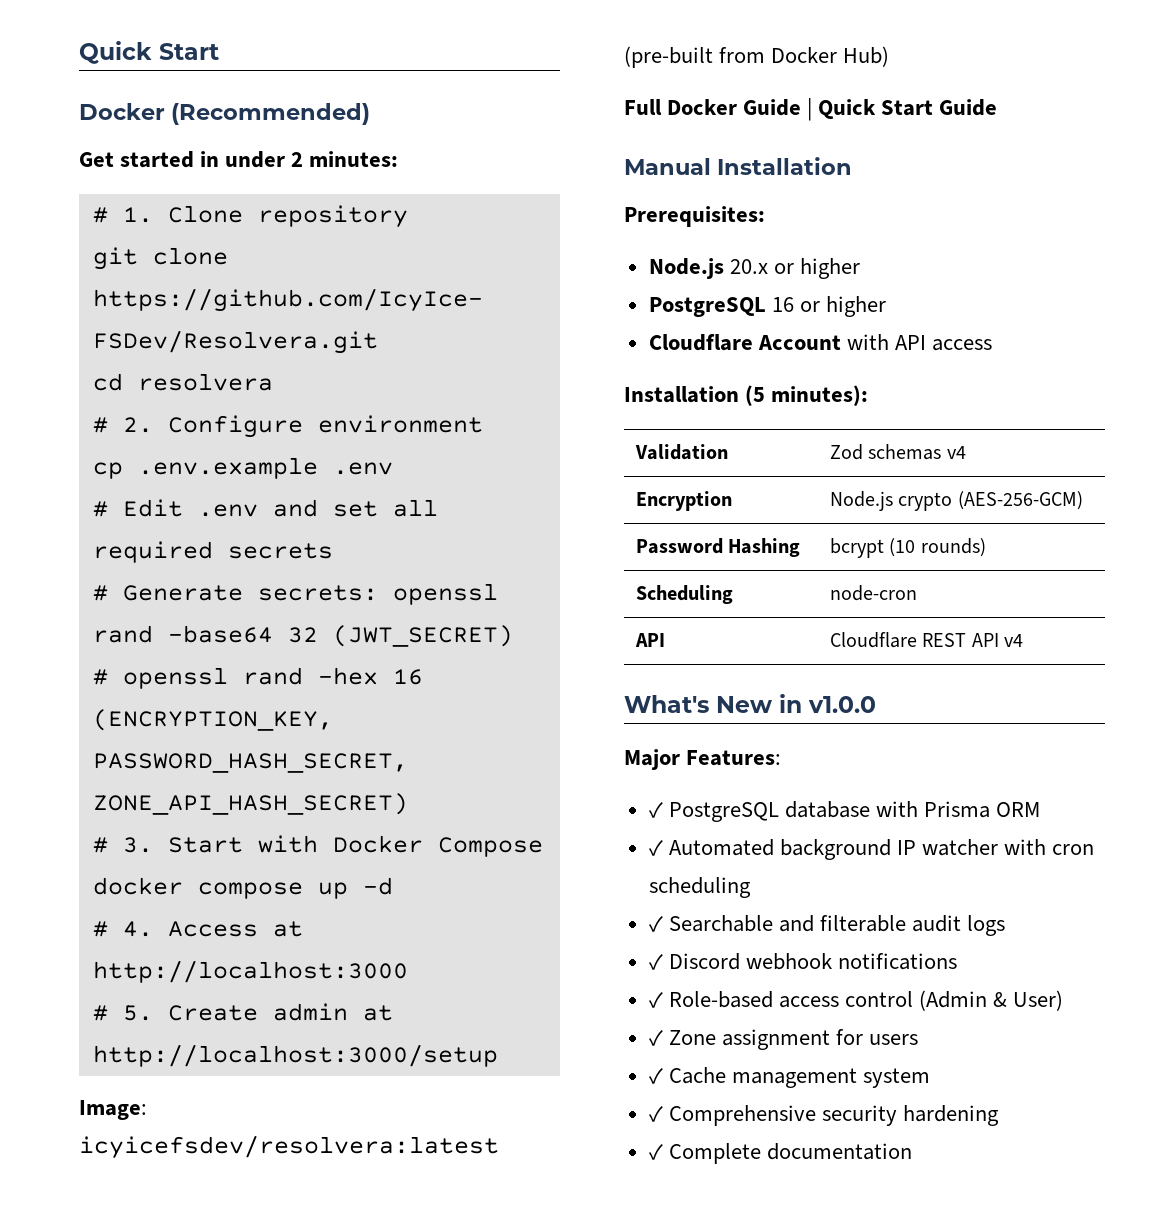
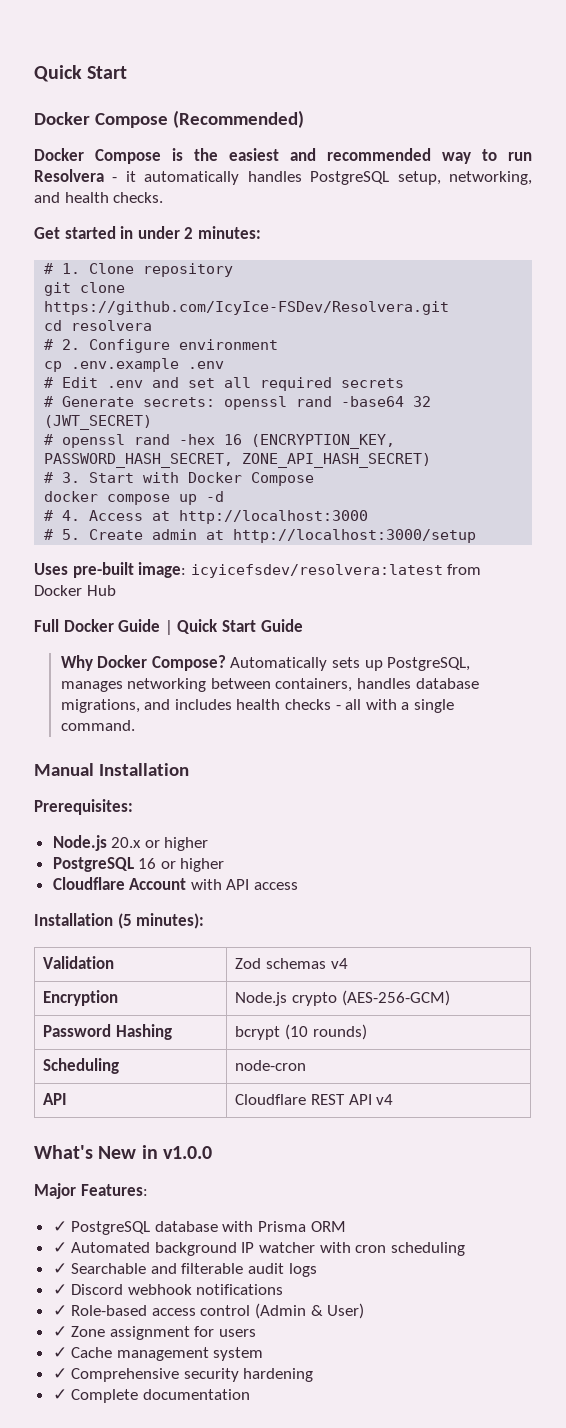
(165, 111) none -> [94,113,168,128] Compose
(371, 114) none -> [34,148,532,164] [34,169,532,185] [34,192,164,203] // Docker Compose is the easiest and recommended way to run Resolvera - it automatically handles PostgreSQL setup, networking, and health checks.
[79,1100,147,1120] [79,1135,499,1159] [624,46,713,68] Image: icyicefsdev/resolvera:latest (pre-built -> [34,562,443,578] Uses pre-built image: icyicefsdev/resolvera:latest
[843,46,890,67] Hub) -> [86,585,116,596] Hub
(998, 107) none -> [60,655,471,671] [60,678,479,692] [60,699,454,713] [60,720,135,731] // Why Docker Compose? Automatically sets up PostgreSQL, manages networking between containers, handles database migrations, and includes health checks - all with a single command.

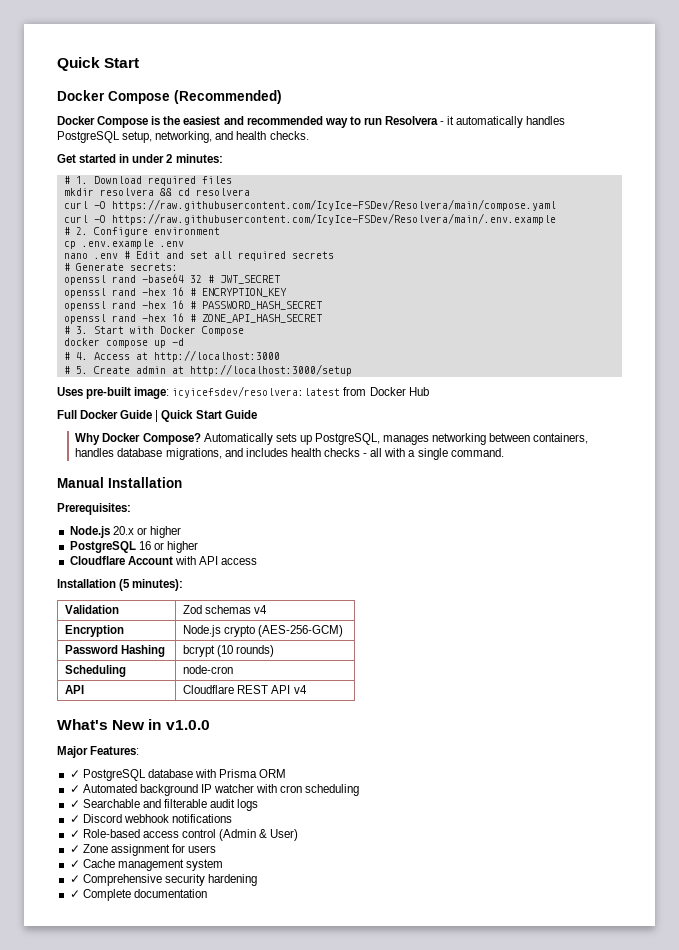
[89,263,234,277] [44,282,126,296] [44,301,450,315] [44,320,153,331] Clone repository // git clone https://github.com/IcyIce-FSDev/Resolvera.git // cd resolvera -> [93,176,232,186] [63,188,250,196] [63,199,556,211] [63,213,556,225] Download required files // mkdir resolvera && cd resolvera // curl -O https://raw.githubusercontent.com/IcyIce-FSDev/Resolvera/main/compose.yaml // curl -O https://raw.githubusercontent.com/IcyIce-FSDev/Resolvera/main/.env.example
(225, 365) none -> [63,253,118,259] nano .env
[107,380,144,388] .env -> (160, 255) none
(216, 402) none -> (178, 267) //
[44,415,153,430] [44,434,396,449] [44,453,432,468] (JWT_SECRET) // # openssl rand -hex 16 (ENCRYPTION_KEY, PASSWORD_HASH_SECRET, ZONE_API_HASH_SECRET) -> [207,275,280,284] [63,287,287,298] [63,300,322,311] [63,313,322,324] # JWT_SECRET // openssl rand -hex 16 # ENCRYPTION_KEY // openssl rand -hex 16 # PASSWORD_HASH_SECRET // openssl rand -hex 16 # ZONE_API_HASH_SECRET

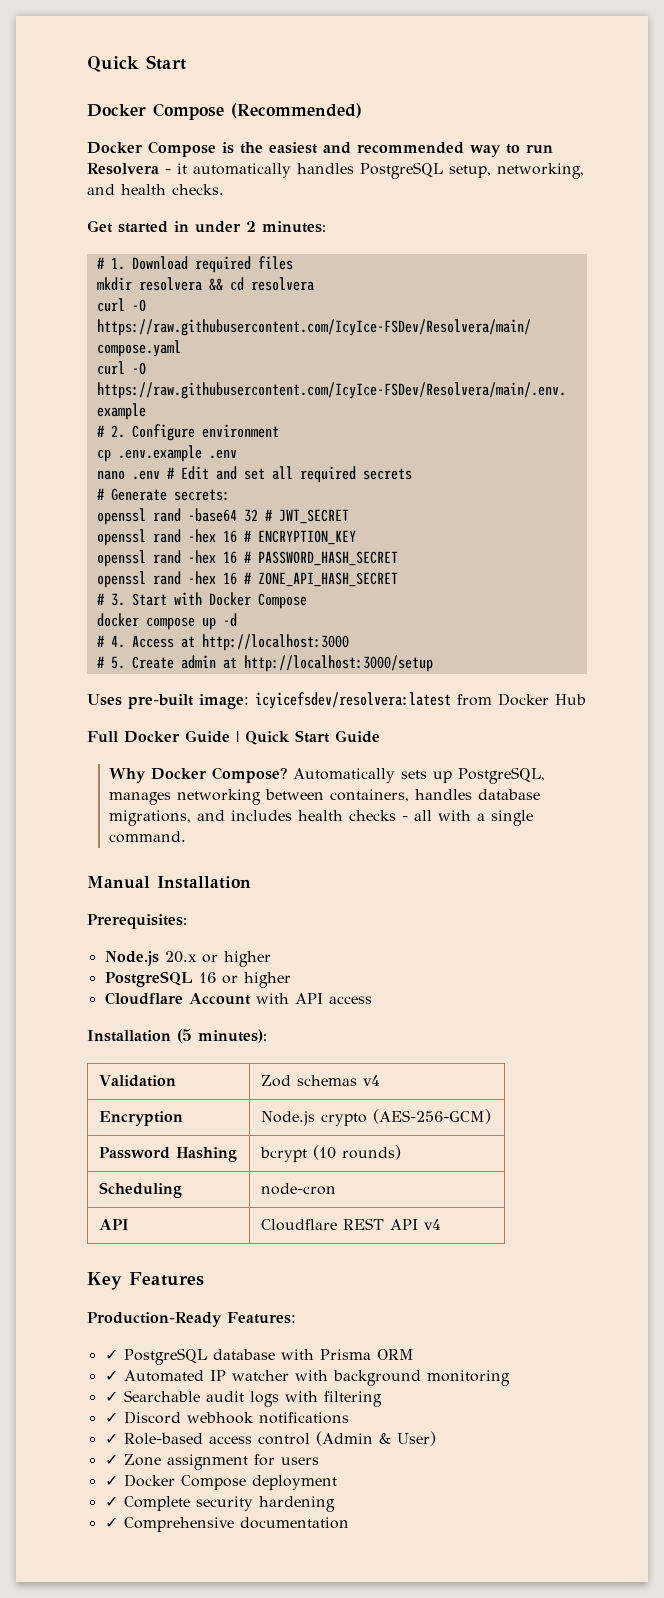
[57,719,210,730] [57,746,88,758] What's New in v1.0.0 // Major -> [87,1272,204,1290] [87,1312,222,1327] Key Features // Production-Ready
[139,784,198,796] background -> (204, 1376) none
[280,784,360,796] cron scheduling -> [332,1370,510,1386] background monitoring
[142,799,207,808] and filterable -> (200, 1396) none
(259, 805) none -> [284,1391,382,1407] with filtering
[82,859,223,871] [69,874,162,886] Cache management system // ✓ Comprehensive -> [123,1474,337,1490] [104,1496,190,1511] Docker Compose deployment // ✓ Complete
[82,889,131,901] Complete -> [123,1517,234,1532] Comprehensive

